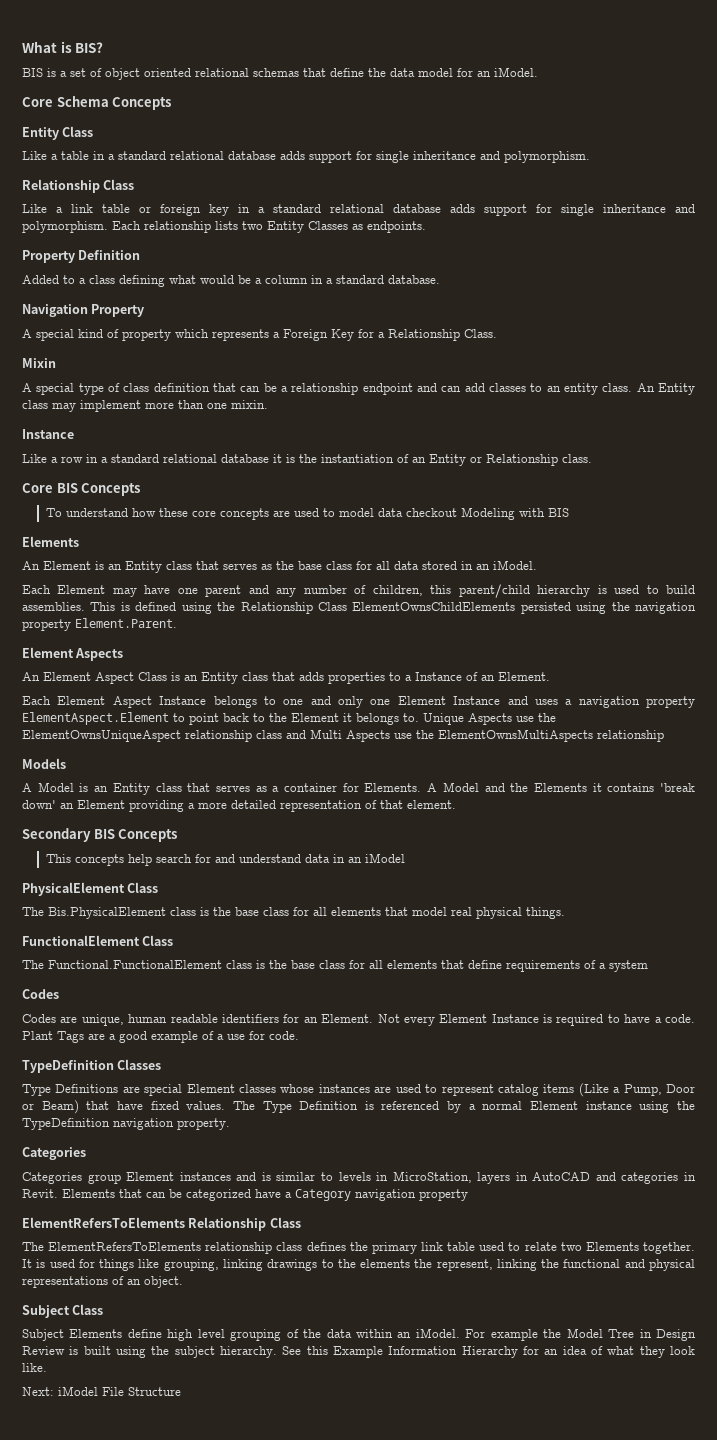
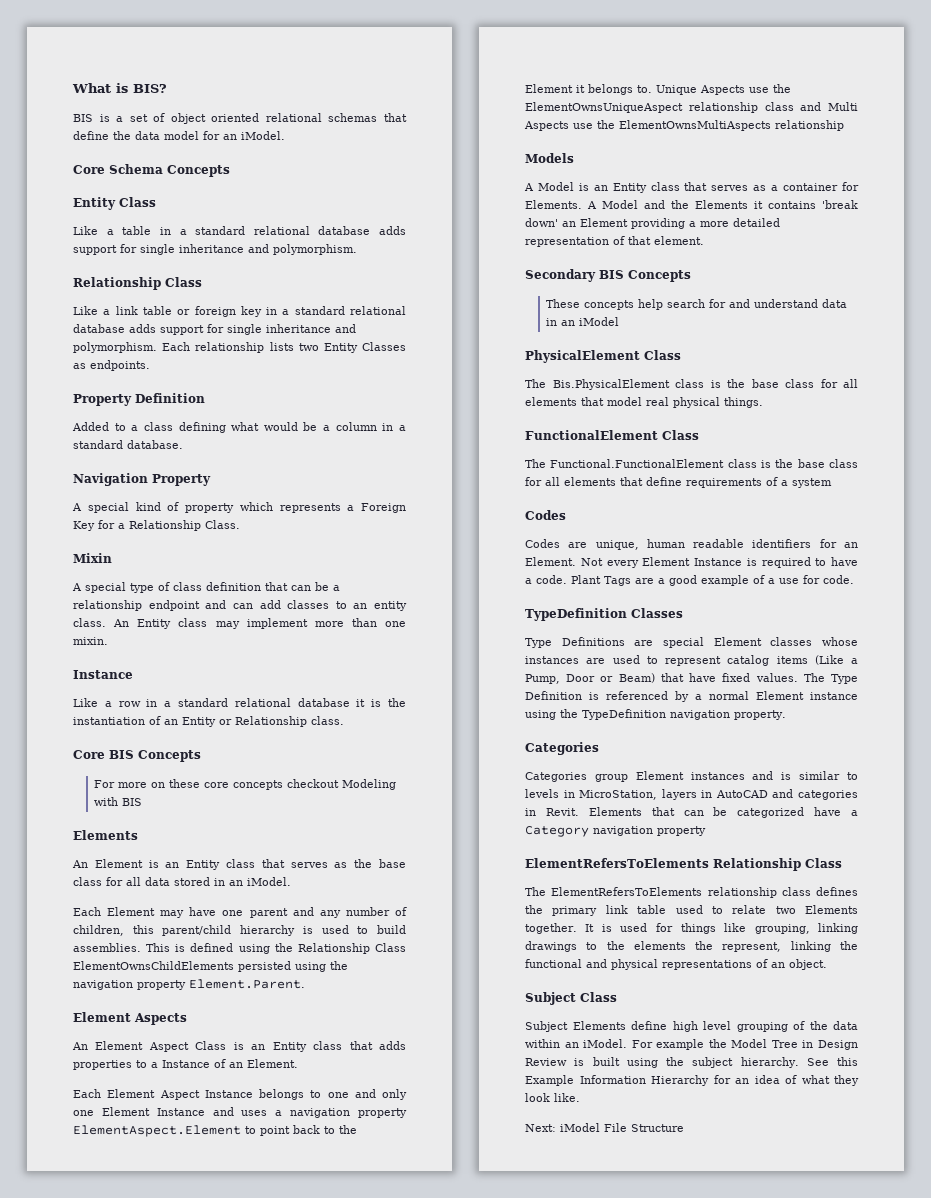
[45,508,403,520] To understand how these core concepts are used to model data -> [94,779,284,790] For more on these core concepts
[45,854,71,863] This -> [546,299,581,308] These

